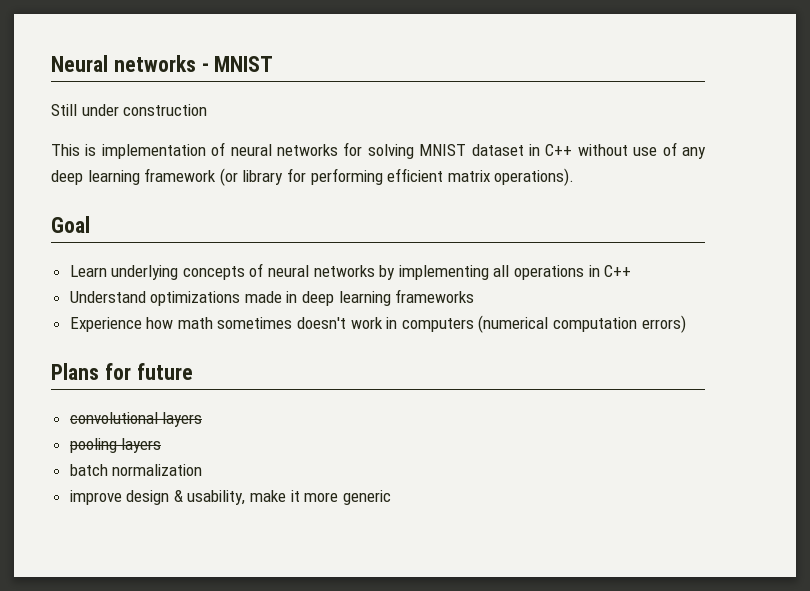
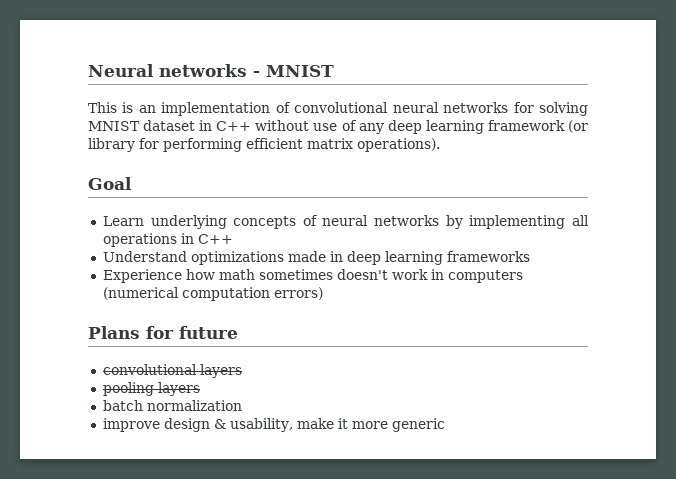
[51,104,208,116] // Still under construction -> (334, 71) none
(97, 150) none -> [138,105,156,113] an
(226, 149) none -> [294,102,389,113] convolutional

